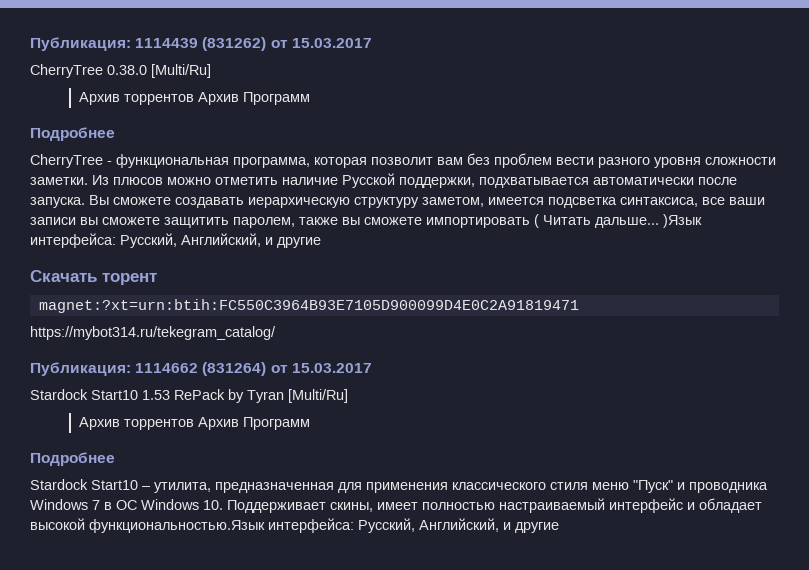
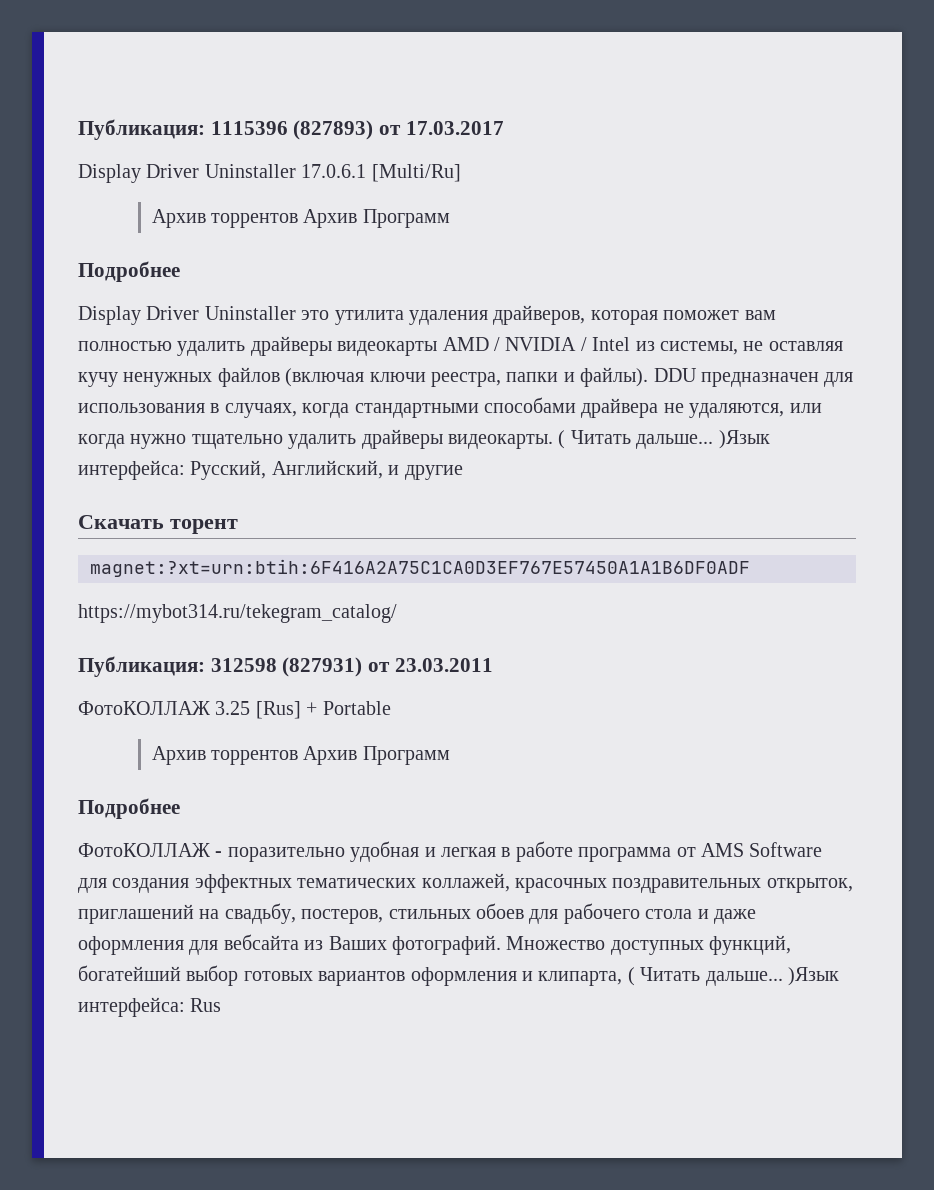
[30,37,372,51] [30,64,211,78] [78,92,310,105] [30,127,115,141] [30,153,776,168] [30,173,737,188] [30,195,765,208] [30,217,530,228] Публикация: 1114439 (831262) от 15.03.2017 // CherryTree 0.38.0 [Multi/Ru] // Архив торрентов Архив Программ // Подробнее // CherryTree - функциональная программа, которая позволит вам без проблем вести разного уровня сложности заметки. Из плюсов можно отметить наличие Русской поддержки, подхватывается автоматически после запуска. Вы сможете создавать иерархическую структуру заметом, имеется подсветка синтаксиса, все ваши записи вы сможете защитить паролем, также вы сможете импортировать -> [78,119,504,140] [78,164,461,183] [151,209,450,228] [78,261,180,282] [78,305,776,325] [78,336,843,356] [78,367,854,387] [78,397,822,418] [78,429,553,449] Публикация: 1115396 (827893) от 17.03.2017 // Display Driver Uninstaller 17.0.6.1 [Multi/Ru] // Архив торрентов Архив Программ // Подробнее // Display Driver Uninstaller это утилита удаления драйверов, которая поможет вам полностью удалить драйверы видеокарты AMD / NVIDIA / Intel из системы, не оставляя кучу ненужных файлов (включая ключи реестра, папки и файлы). DDU предназначен для использования в случаях, когда стандартными способами драйвера не удаляются, или когда нужно тщательно удалить драйверы видеокарты.
[38,299,579,313] magnet:?xt=urn:btih:FC550C3964B93E7105D900099D4E0C2A91819471 -> [90,559,750,577] magnet:?xt=urn:btih:6F416A2A75C1CA0D3EF767E57450A1A1B6DF0ADF
[135,362,372,376] [30,389,348,403] [78,417,310,430] [30,452,115,466] [30,479,768,493] [30,498,762,513] [30,518,559,533] 1114662 (831264) от 15.03.2017 // Stardock Start10 1.53 RePack by Tyran [Multi/Ru] // Архив торрентов Архив Программ // Подробнее // Stardock Start10 – утилита, предназначенная для применения классического стиля меню "Пуск" и проводника Windows 7 в ОС Windows 10. Поддерживает скины, имеет полностью настраиваемый интерфейс и обладает высокой функциональностью.Язык интерфейса: Русский, Английский, и другие -> [210,657,493,677] [78,701,391,719] [151,746,450,765] [78,798,180,819] [78,841,823,862] [78,873,853,893] [78,903,756,924] [78,934,792,955] [78,965,839,986] [78,997,222,1017] 312598 (827931) от 23.03.2011 // ФотоКОЛЛАЖ 3.25 [Rus] + Portable // Архив торрентов Архив Программ // Подробнее // ФотоКОЛЛАЖ - поразительно удобная и легкая в работе программа от AMS Software для создания эффектных тематических коллажей, красочных поздравительных открыток, приглашений на свадьбу, постеров, стильных обоев для рабочего стола и даже оформления для вебсайта из Ваших фотографий. Множество доступных функций, богатейший выбор готовых вариантов оформления и клипарта, ( Читать дальше... )Язык интерфейса: Rus

